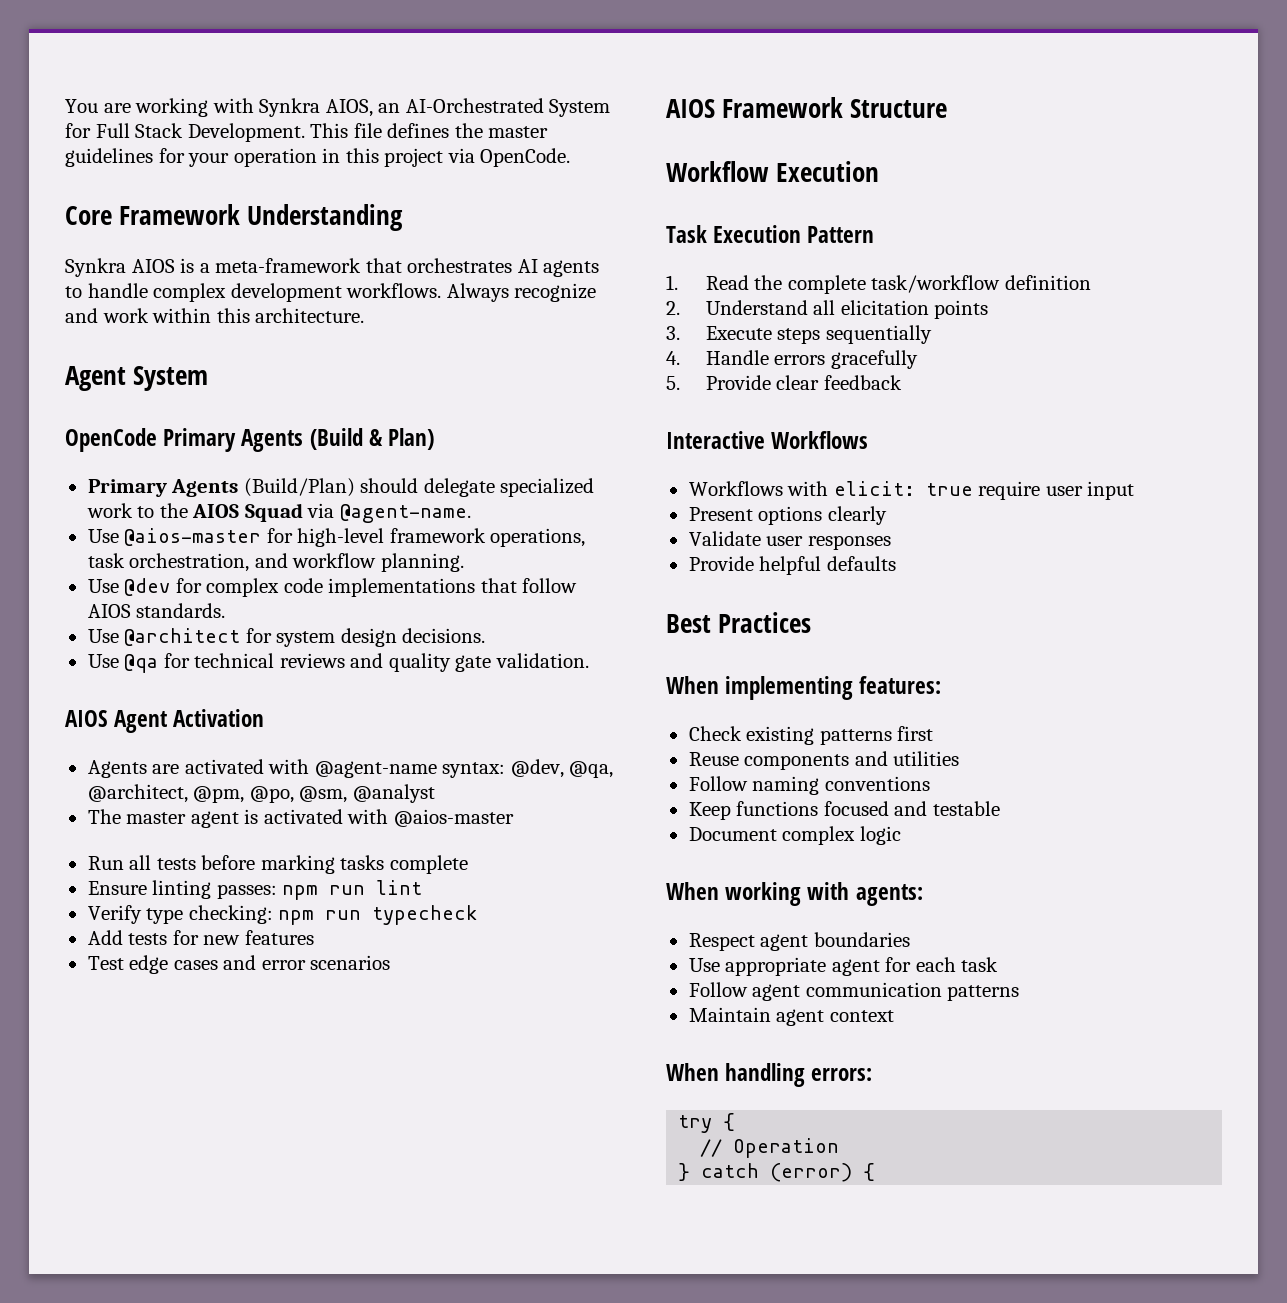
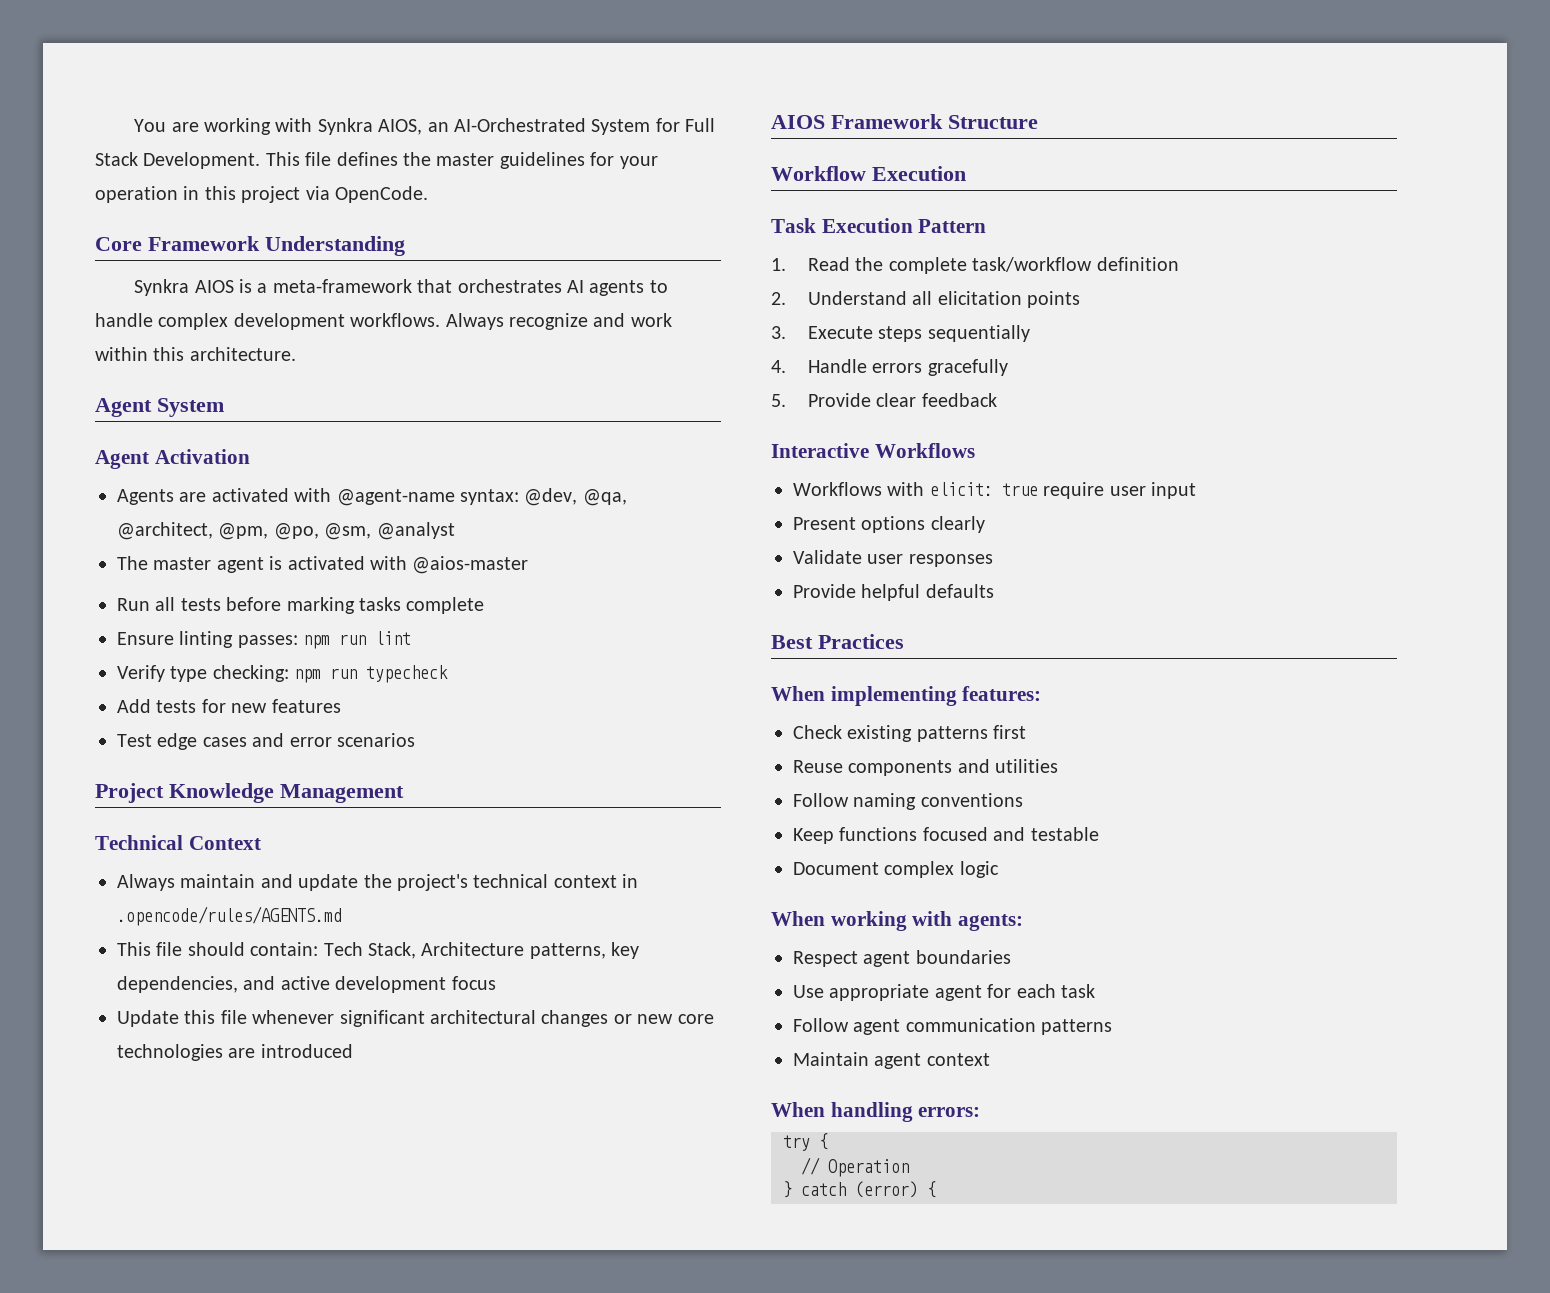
[65,428,435,452] [87,478,595,497] [86,503,471,523] [87,528,586,547] [87,553,464,572] [87,578,578,597] [87,603,226,618] [87,628,486,647] [87,653,589,673] [65,710,108,727] OpenCode Primary Agents (Build & Plan) // Primary Agents (Build/Plan) should delegate specialized work to the AIOS Squad via @agent-name. // Use @aios-master for high-level framework operations, task orchestration, and workflow planning. // Use @dev for complex code implementations that follow AIOS standards. // Use @architect for system design decisions. // Use @qa for technical reviews and quality gate validation. // AIOS -> (224, 407) none
(391, 962) none -> [95,783,404,803] [95,835,261,850] [117,874,639,891] [117,906,342,926] [117,942,640,959] [117,976,496,993] [117,1010,714,1027] [117,1044,353,1061] // Project Knowledge Management // Technical Context // Always maintain and update the project's technical context in .opencode/rules/AGENTS.md // This file should contain: Tech Stack, Architecture patterns, key dependencies, and active development focus // Update this file whenever significant architectural changes or new core technologies are introduced

